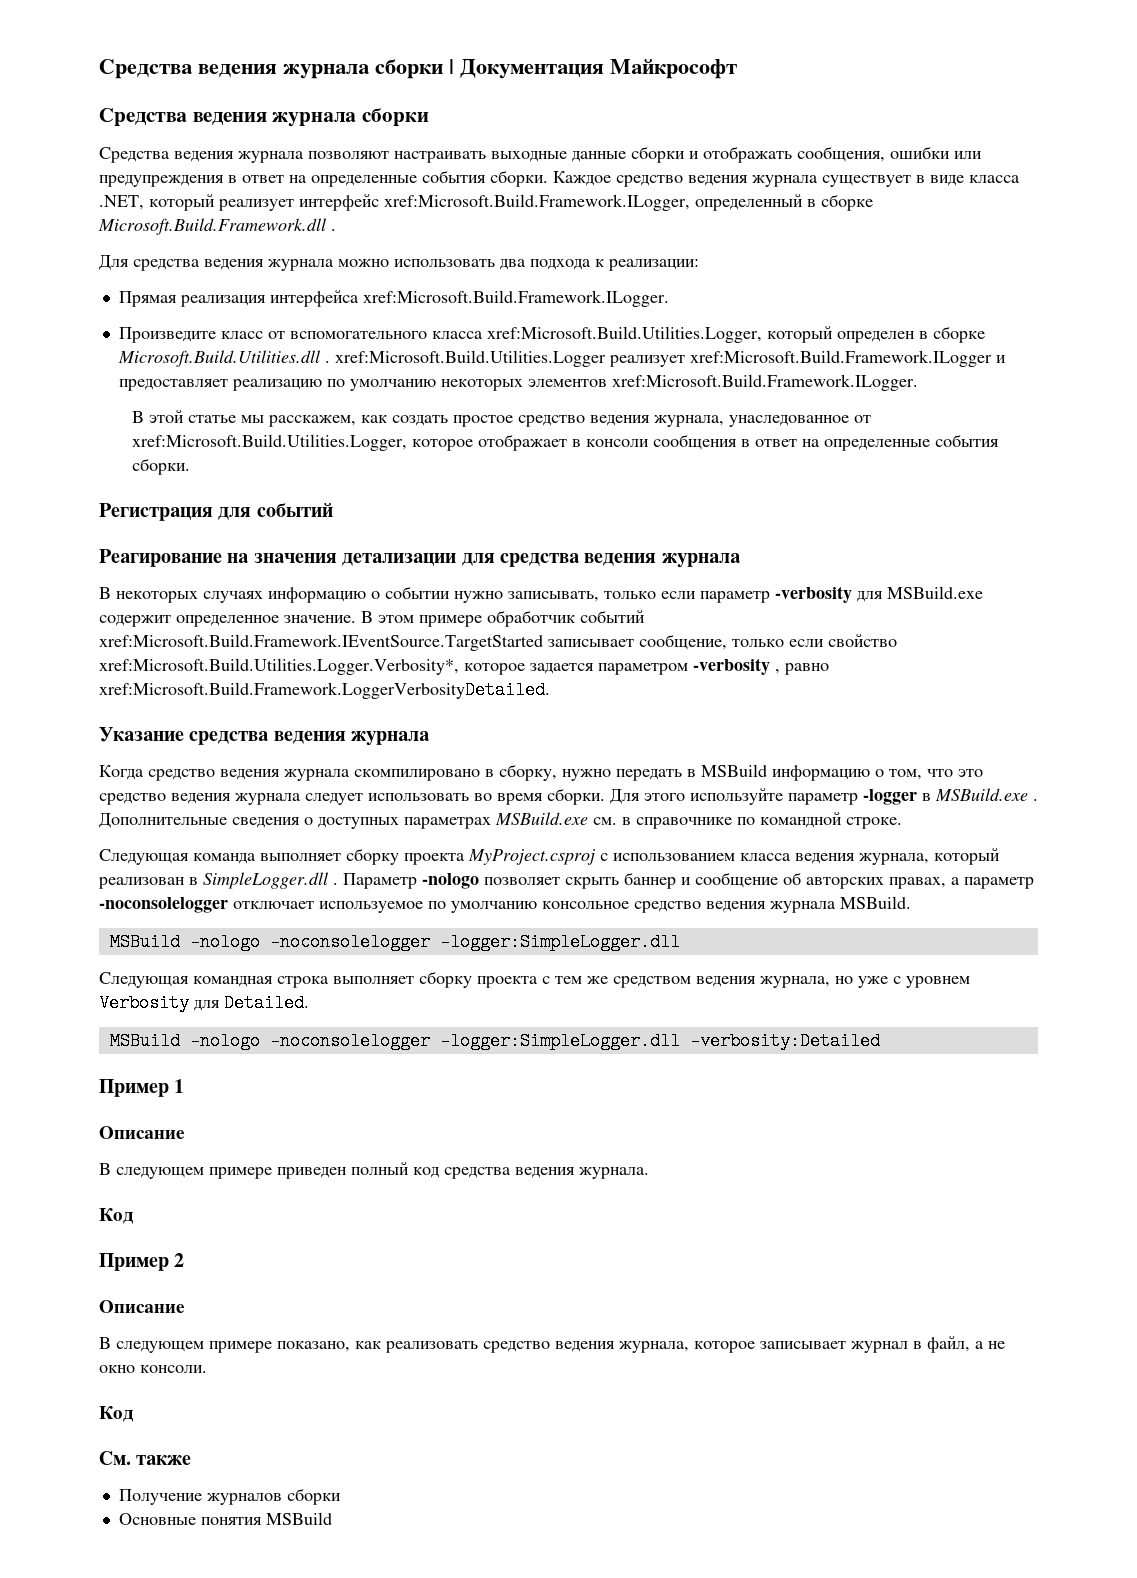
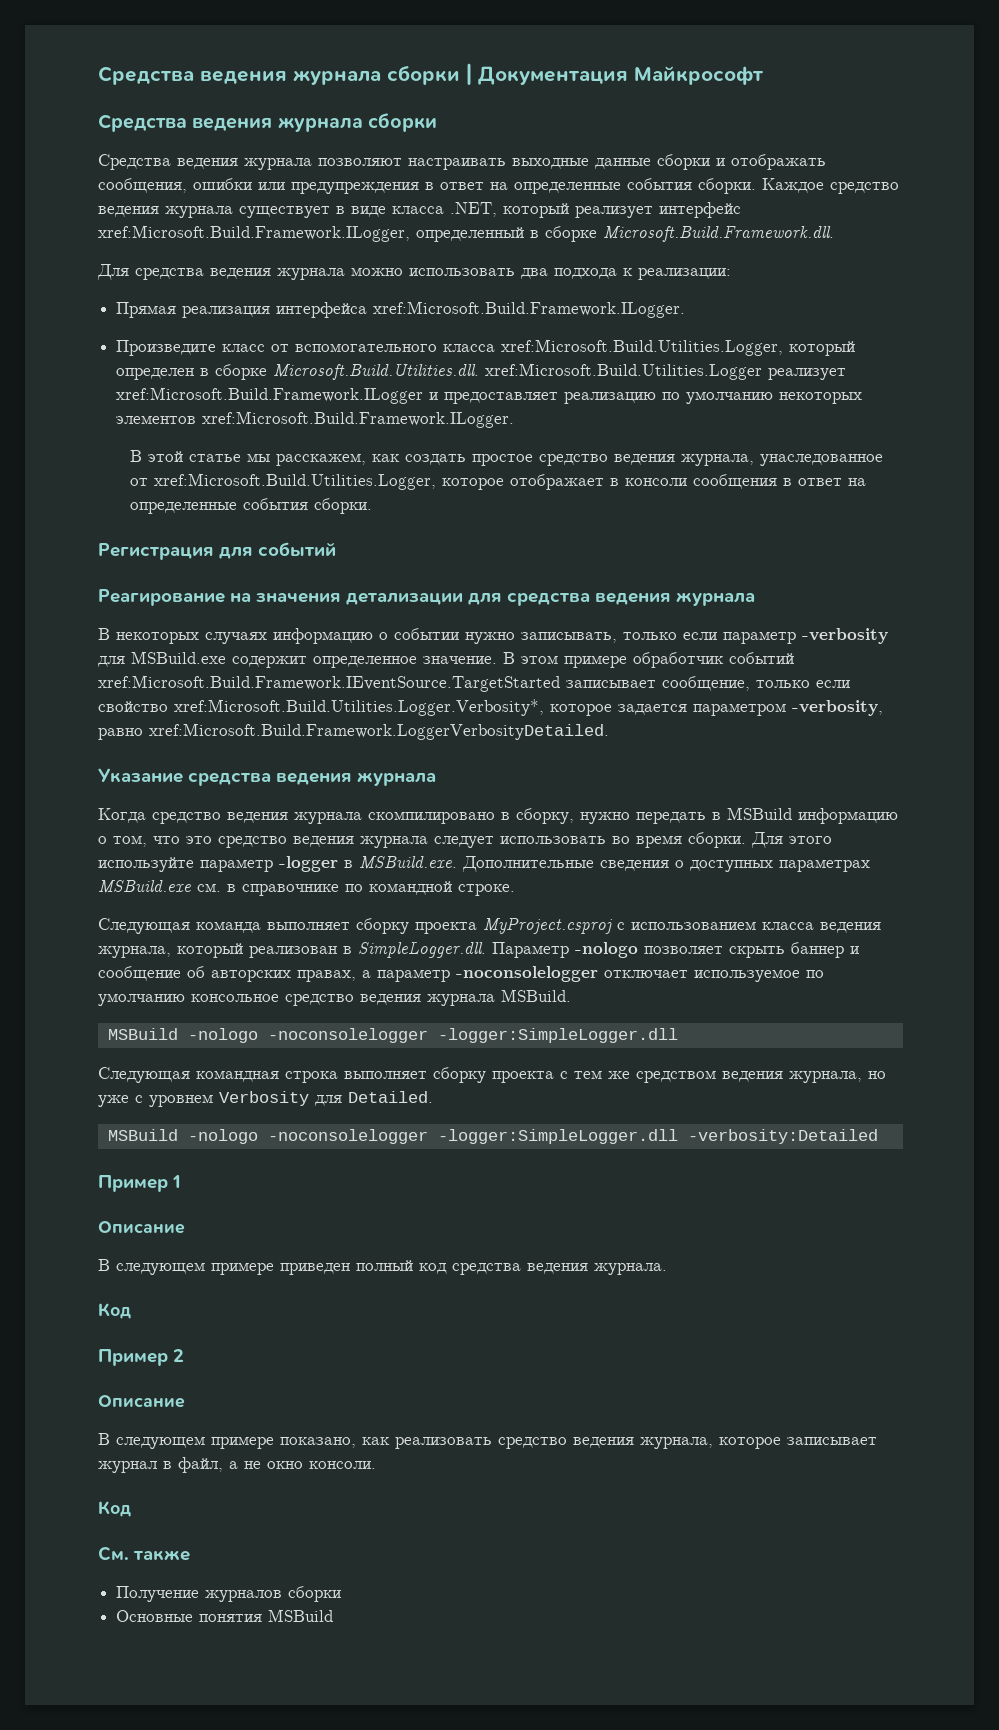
[98,218,336,235] Microsoft.Build.Framework.dll . -> [603,226,834,242] Microsoft.Build.Framework.dll.
[117,350,330,367] Microsoft.Build.Utilities.dll . -> [273,364,480,380] Microsoft.Build.Utilities.dll.
[693,658,780,675] -verbosity , -> [792,700,883,716] -verbosity,
[935,788,1038,801] MSBuild.exe . -> [359,856,457,869] MSBuild.exe.
[203,872,338,889] SimpleLogger.dll . -> [358,942,486,958] SimpleLogger.dll.

